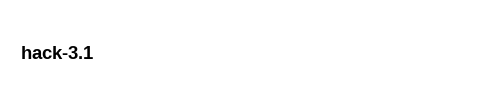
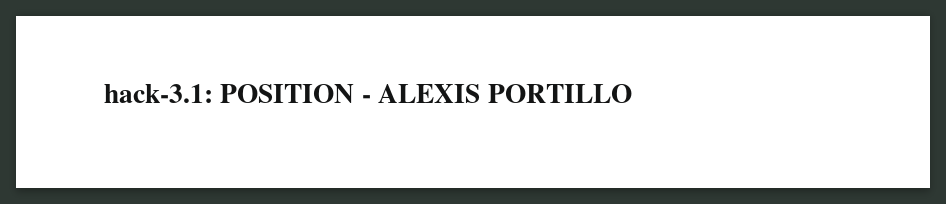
[21,46,93,59] hack-3.1 -> [104,84,632,103] hack-3.1: POSITION - ALEXIS PORTILLO

